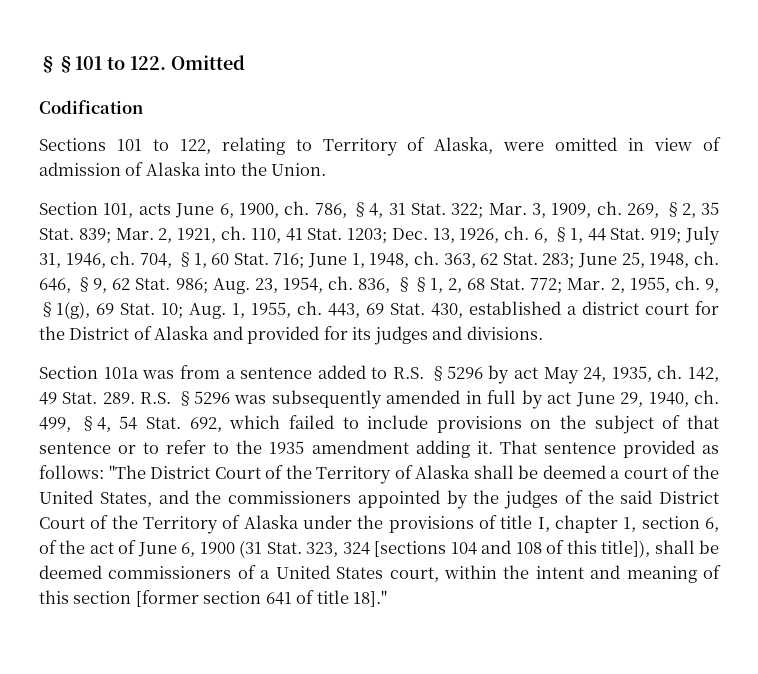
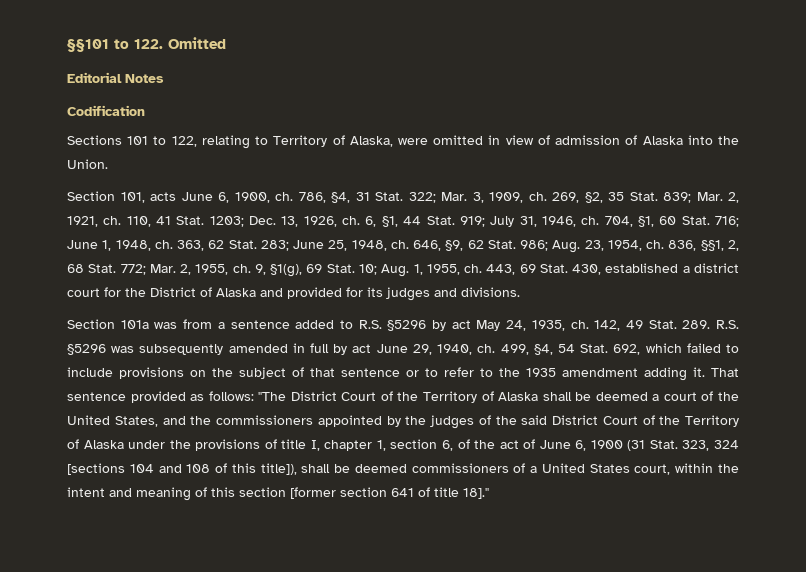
(245, 62) none -> [67,72,164,83] // Editorial Notes

